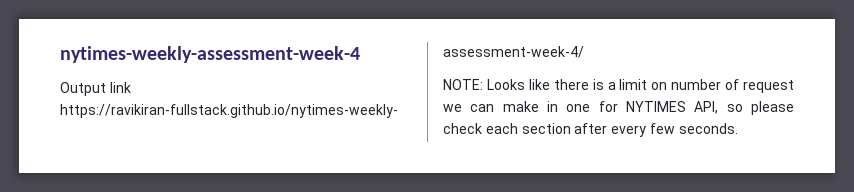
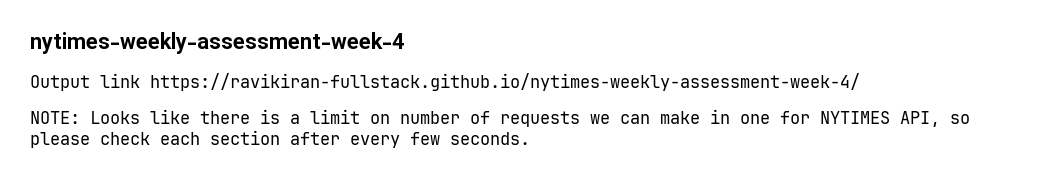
[743,80,794,93] request -> [500,111,580,127] requests

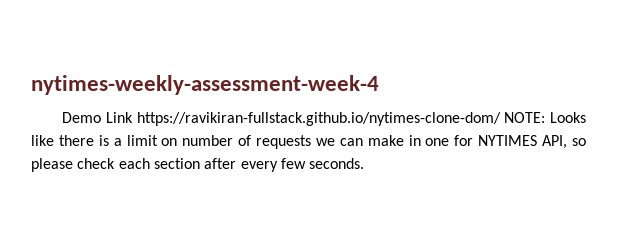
[30,73,860,91] Output link https://ravikiran-fullstack.github.io/nytimes-weekly-assessment-week-4/ // -> [62,112,501,126] Demo Link https://ravikiran-fullstack.github.io/nytimes-clone-dom/

